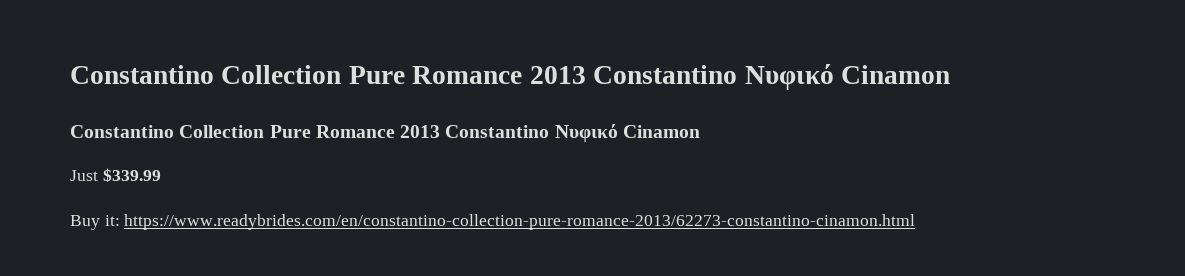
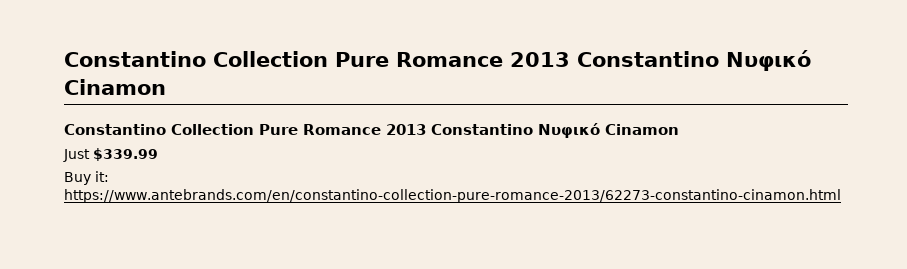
[124,214,916,230] https://www.readybrides.com/en/constantino-collection-pure-romance-2013/62273-constantino-cinamon.html -> [64,189,841,203] https://www.antebrands.com/en/constantino-collection-pure-romance-2013/62273-constantino-cinamon.html

